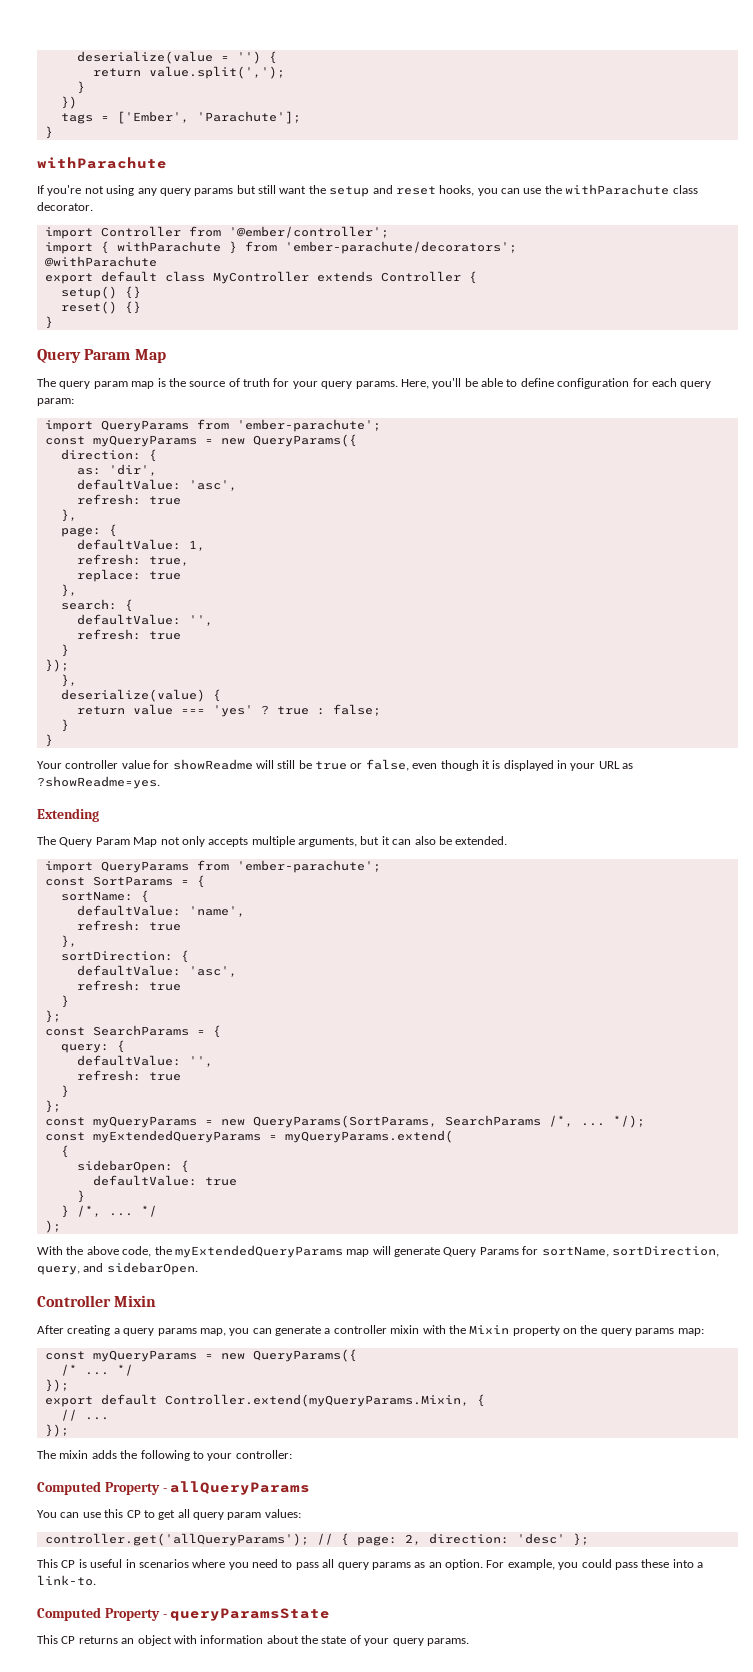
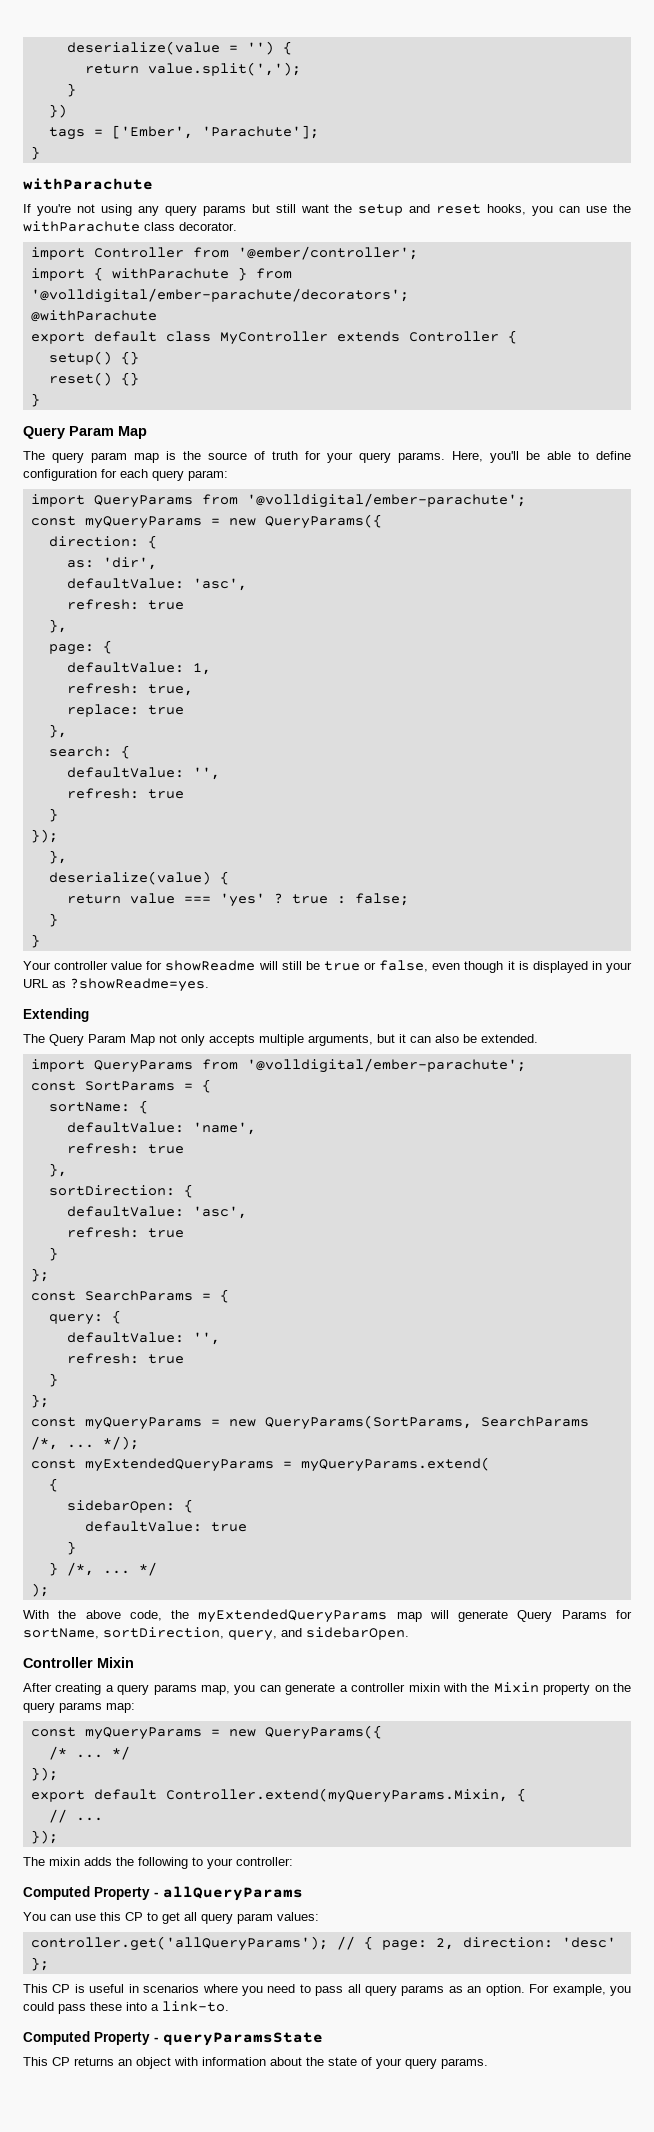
[284,241,517,254] 'ember-parachute/decorators'; -> [30,288,409,303] '@volldigital/ember-parachute/decorators';
[236,419,381,432] 'ember-parachute'; -> [246,493,526,508] '@volldigital/ember-parachute';
[236,860,381,873] 'ember-parachute'; -> [246,1058,526,1073] '@volldigital/ember-parachute';

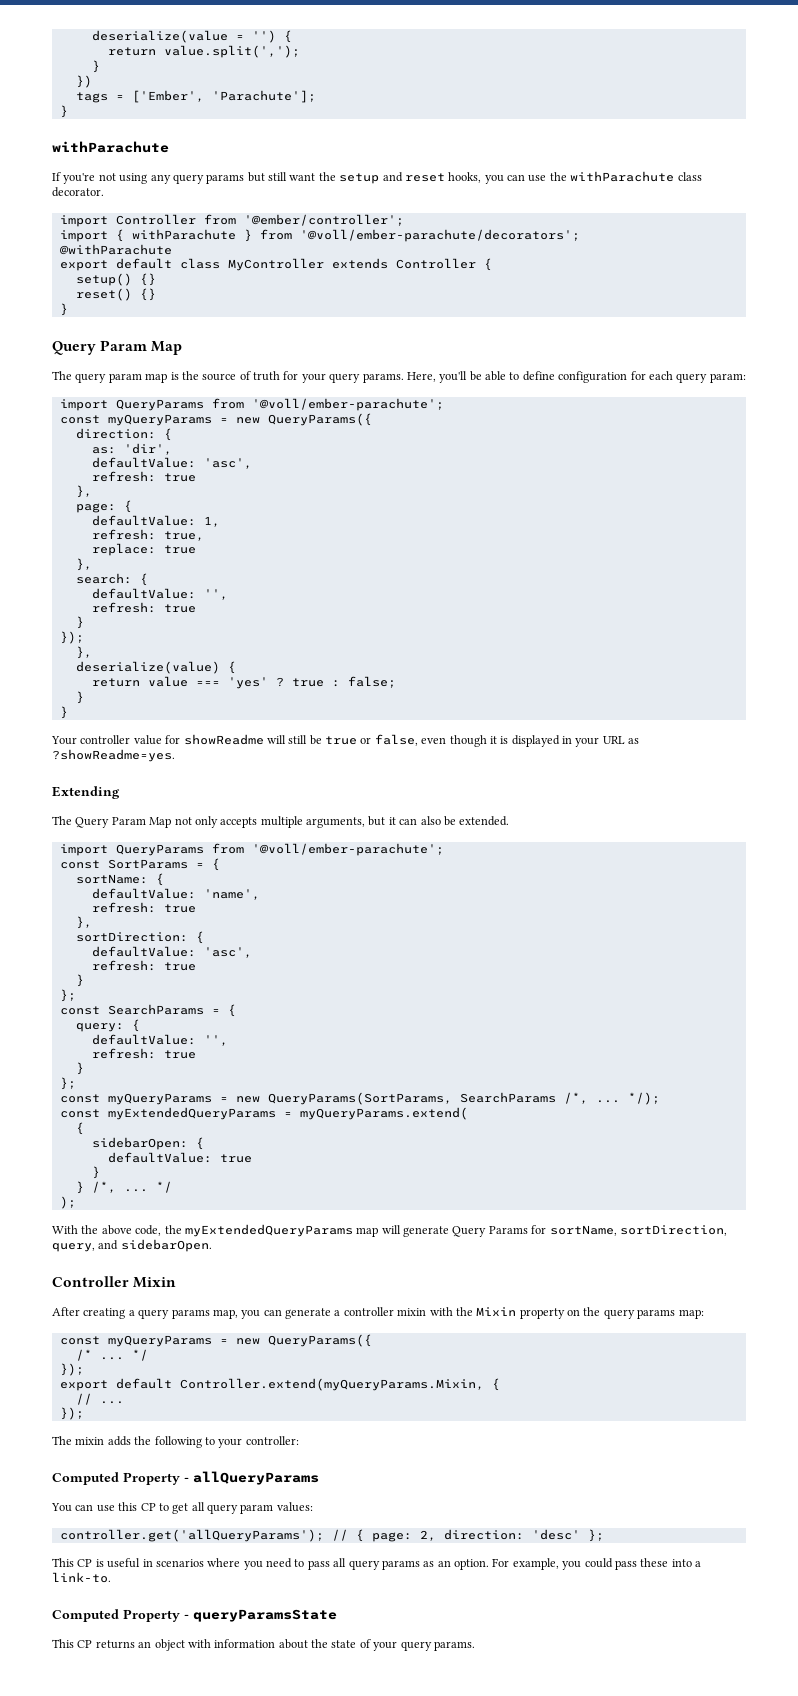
[30,288,409,303] '@volldigital/ember-parachute/decorators'; -> [299,229,580,242] '@voll/ember-parachute/decorators';
[246,493,526,508] '@volldigital/ember-parachute'; -> [251,398,444,411] '@voll/ember-parachute';
[246,1058,526,1073] '@volldigital/ember-parachute'; -> [251,843,444,856] '@voll/ember-parachute';

